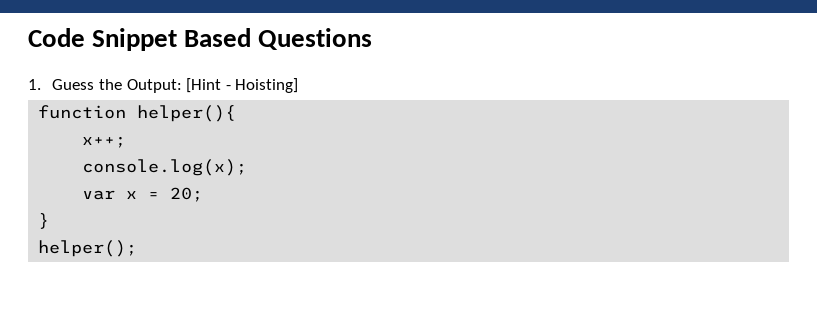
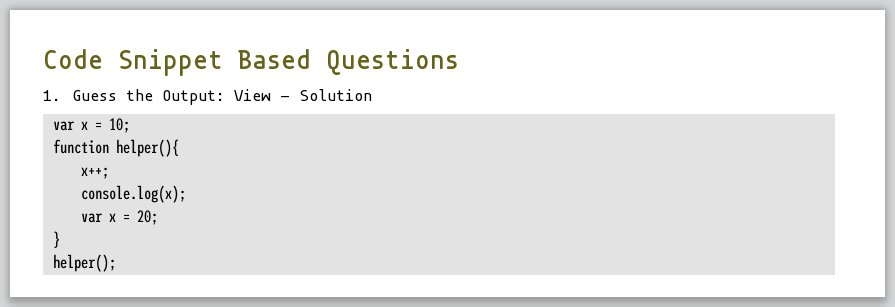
[186,78,299,93] [Hint - Hoisting] -> [233,89,372,101] [52,118,130,133] View - Solution // var x = 10;

